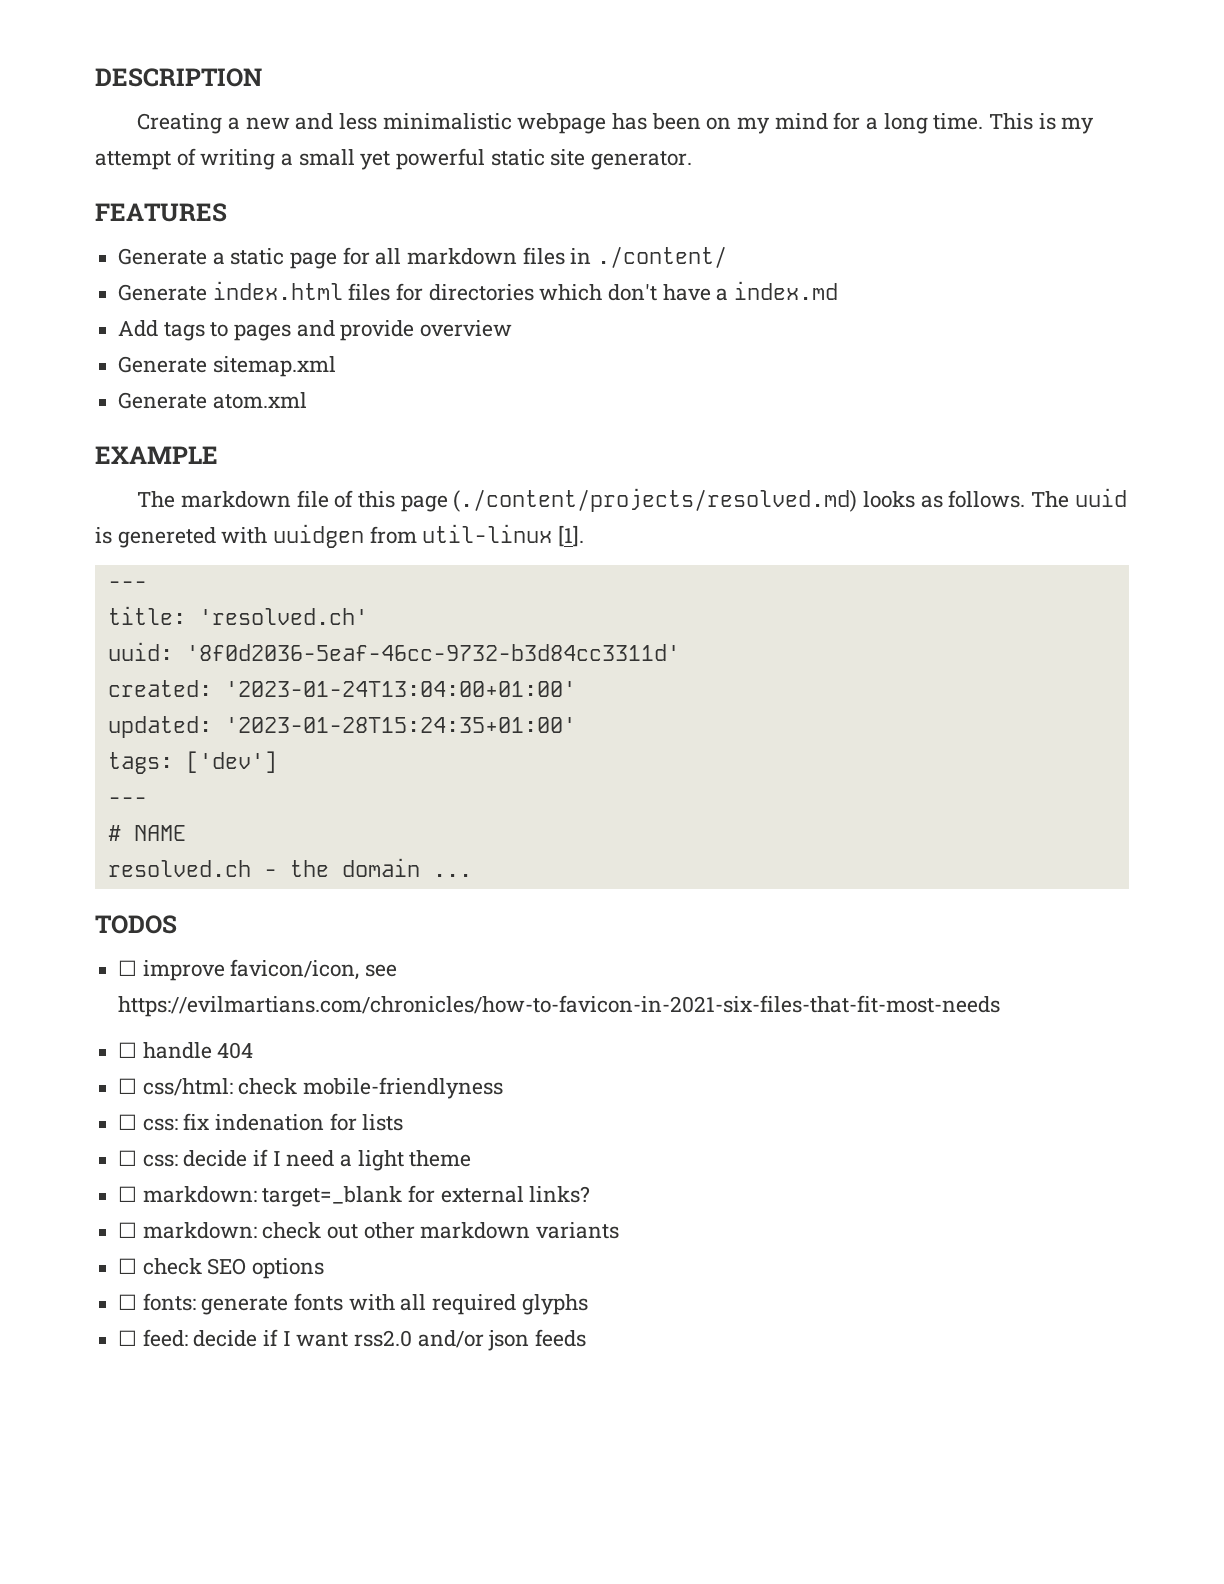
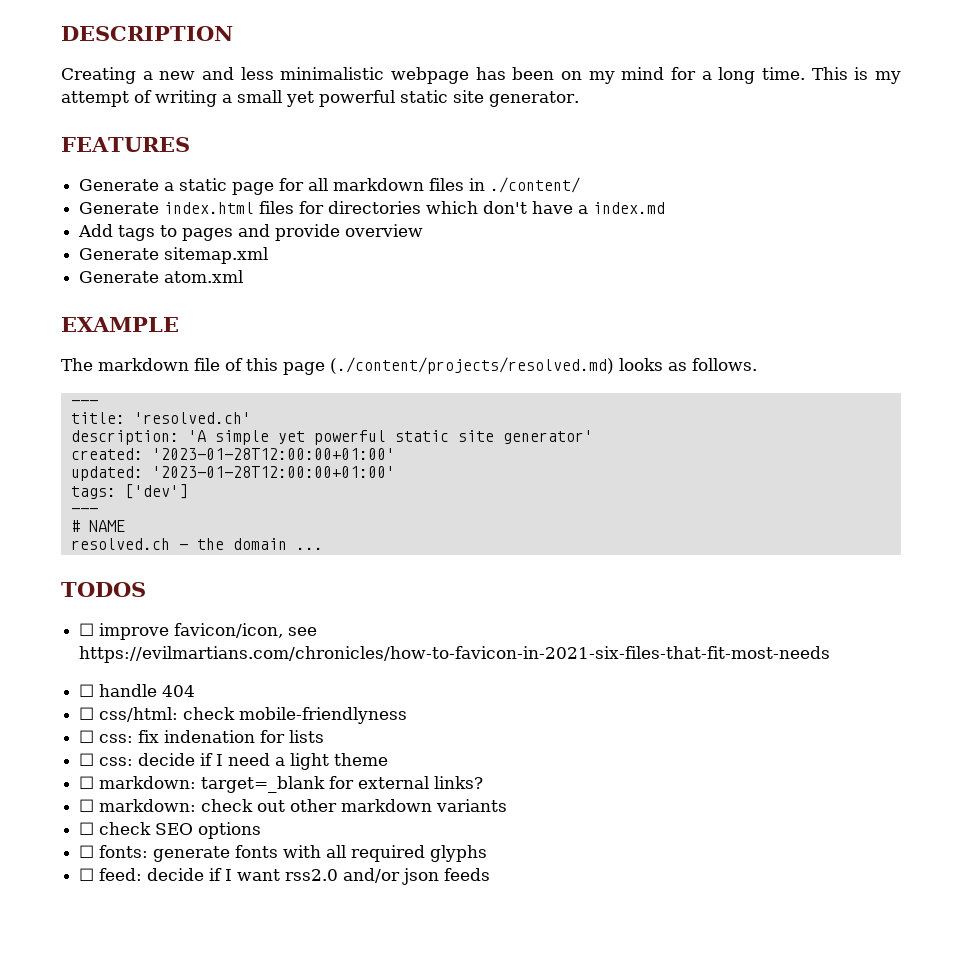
[1030,488,1127,508] [95,524,585,548] [107,581,147,589] [107,606,368,625] [107,642,680,661] The uuid is genereted with uuidgen from util-linux [1]. // --- // title: 'resolved.ch' // uuid: '8f0d2036-5eaf-46cc-9732-b3d84cc3311d' -> [70,400,98,406] [70,412,251,424] [70,430,593,445] // --- // title: 'resolved.ch' // description: 'A simple yet powerful static site generator'
[224,681,576,697] '2023-01-24T13:04:00+01:00' -> [151,448,395,460] '2023-01-28T12:00:00+01:00'
[224,717,576,733] '2023-01-28T15:24:35+01:00' -> [151,466,395,478] '2023-01-28T12:00:00+01:00'

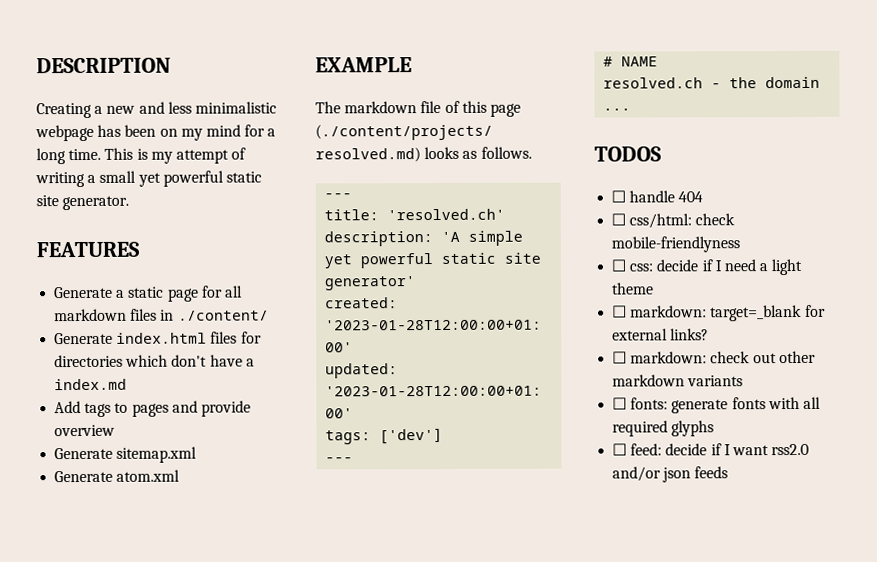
[79,623,318,640] [79,646,831,663] // ☐ improve favicon/icon, see https://evilmartians.com/chronicles/how-to-favicon-in-2021-six-files-that-fit-most-needs -> (662, 154) none
[79,730,325,743] // ☐ css: fix indenation for lists -> (741, 244) none
[79,822,262,839] // ☐ check SEO options -> (744, 381) none

